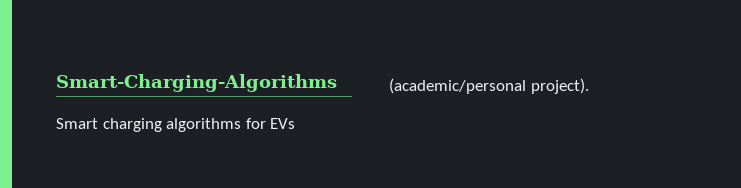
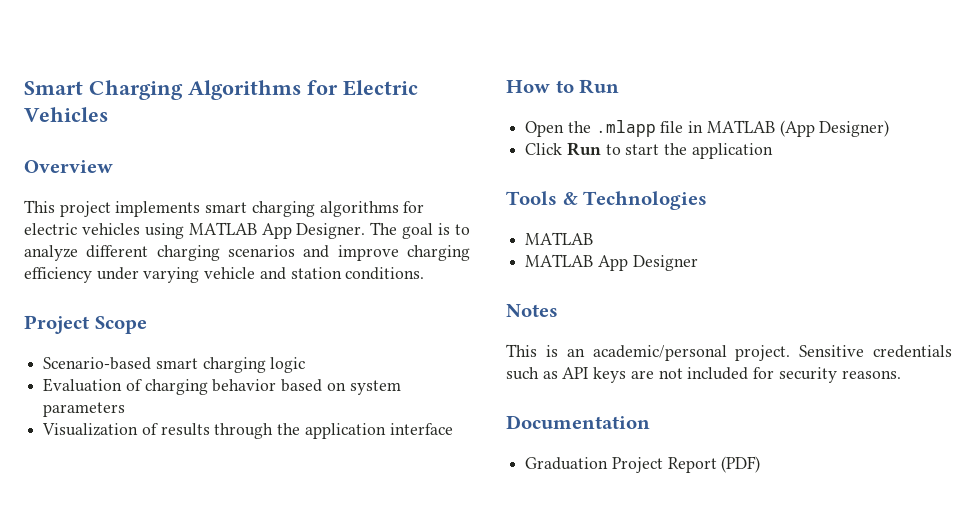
[56,74,337,92] [56,118,296,132] [389,78,589,94] Smart-Charging-Algorithms // Smart charging algorithms for EVs (academic/personal project). -> [24,80,418,100] [24,107,108,122] [24,160,113,173] [24,200,425,217] [24,222,471,239] [24,245,470,261] [24,267,425,283] [24,315,147,334] [43,357,306,373] [43,378,401,395] [43,402,126,417] [42,423,453,439] [506,79,620,94] [525,120,890,137] [525,142,773,159] [506,191,708,210] [525,232,594,245] [525,254,698,271] [506,304,558,317] [506,344,952,361] [506,367,901,383] [506,415,650,429] [525,456,761,473] Smart Charging Algorithms for Electric Vehicles // Overview // This project implements smart charging algorithms for electric vehicles using MATLAB App Designer. The goal is to analyze different charging scenarios and improve charging efficiency under varying vehicle and station conditions. // Project Scope // Scenario-based smart charging logic // Evaluation of charging behavior based on system parameters // Visualization of results through the application interface // How to Run // Open the .mlapp file in MATLAB (App Designer) // Click Run to start the application // Tools & Technologies // MATLAB // MATLAB App Designer // Notes // This is an academic/personal project. Sensitive credentials such as API keys are not included for security reasons. // Documentation // Graduation Project Report (PDF)

